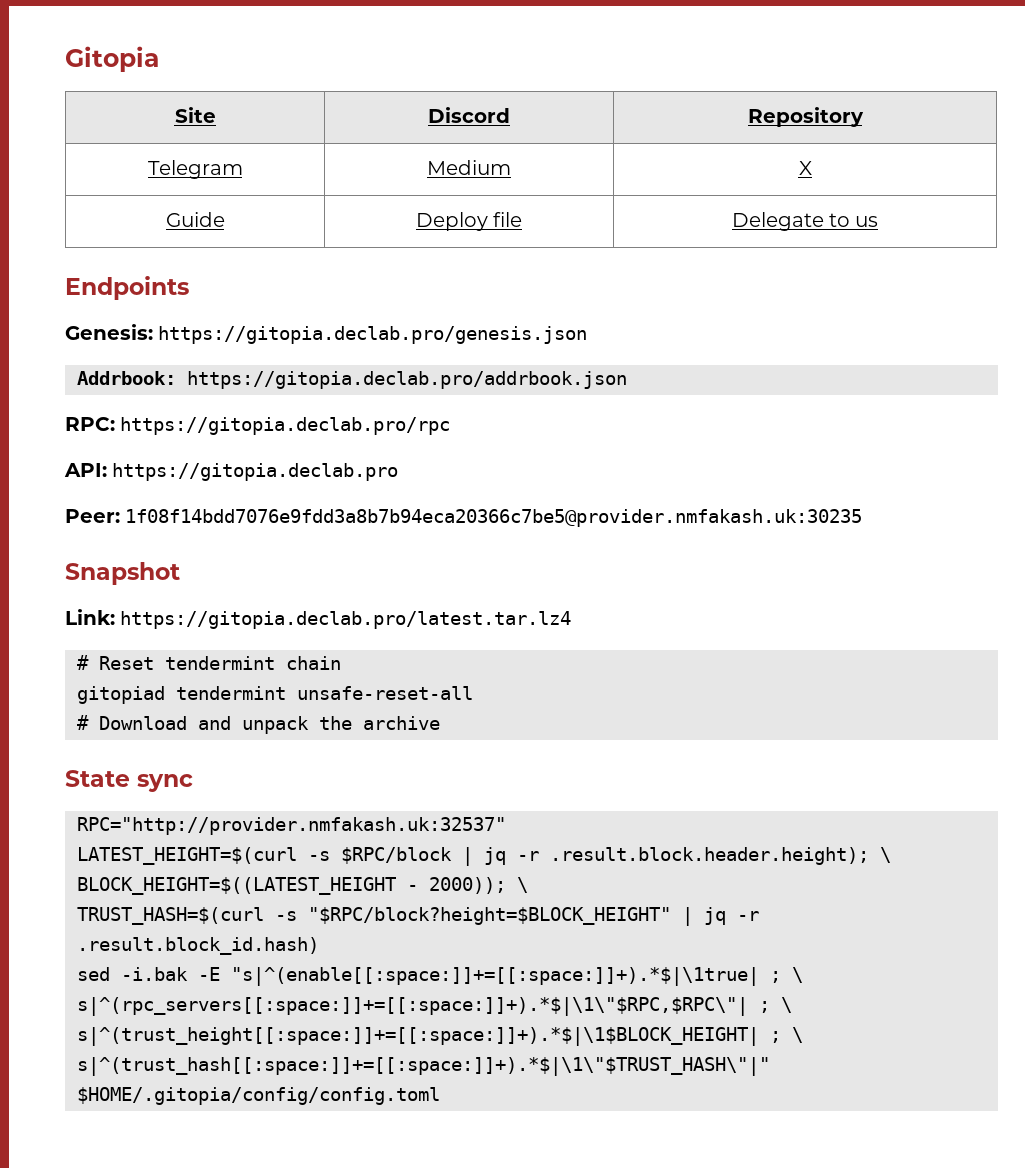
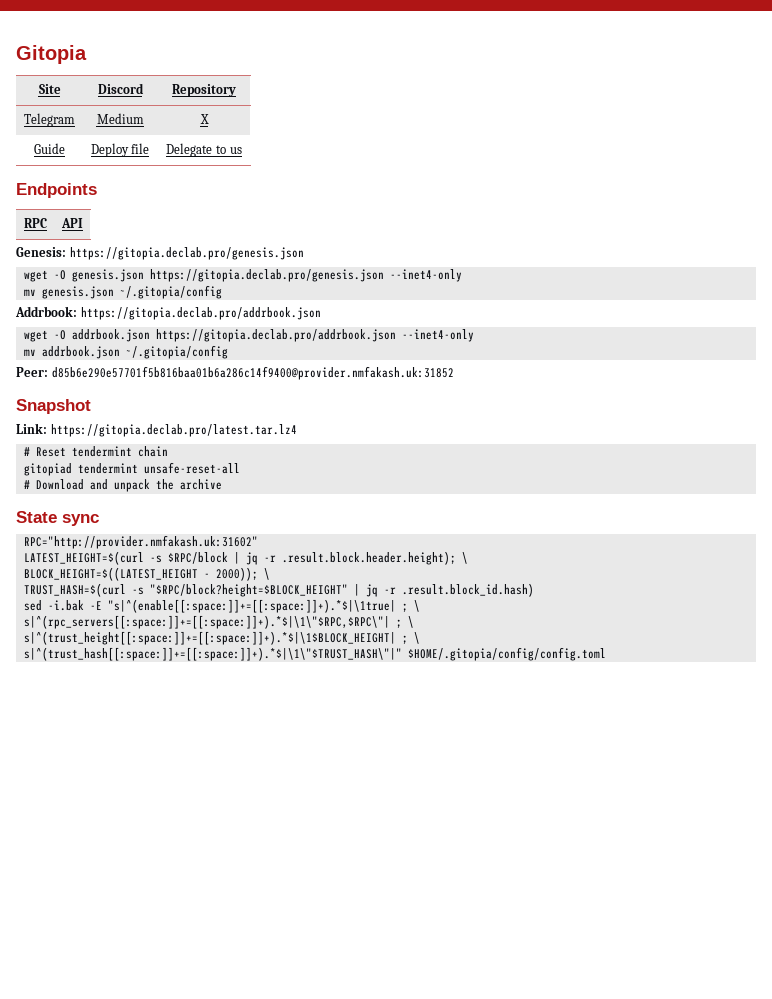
(189, 288) none -> [24,218,47,228] [61,218,83,228] // RPC | API
[77,371,627,389] [65,417,451,435] [64,463,399,481] Addrbook: https://gitopia.declab.pro/addrbook.json // RPC: https://gitopia.declab.pro/rpc // API: https://gitopia.declab.pro -> [23,269,462,282] [23,285,222,299] [15,306,321,320] [23,329,474,342] [23,345,228,359] wget -O genesis.json https://gitopia.declab.pro/genesis.json --inet4-only // mv genesis.json ~/.gitopia/config // Addrbook: https://gitopia.declab.pro/addrbook.json // wget -O addrbook.json https://gitopia.declab.pro/addrbook.json --inet4-only // mv addrbook.json ~/.gitopia/config
[125,509,863,527] 1f08f14bdd7076e9fdd3a8b7b94eca20366c7be5@provider.nmfakash.uk:30235 -> [51,366,454,380] d85b6e290e57701f5b816baa01b6a286c14f9400@provider.nmfakash.uk:31852
[77,817,506,835] RPC="http://provider.nmfakash.uk:32537" -> [23,535,258,549] RPC="http://provider.nmfakash.uk:31602"

